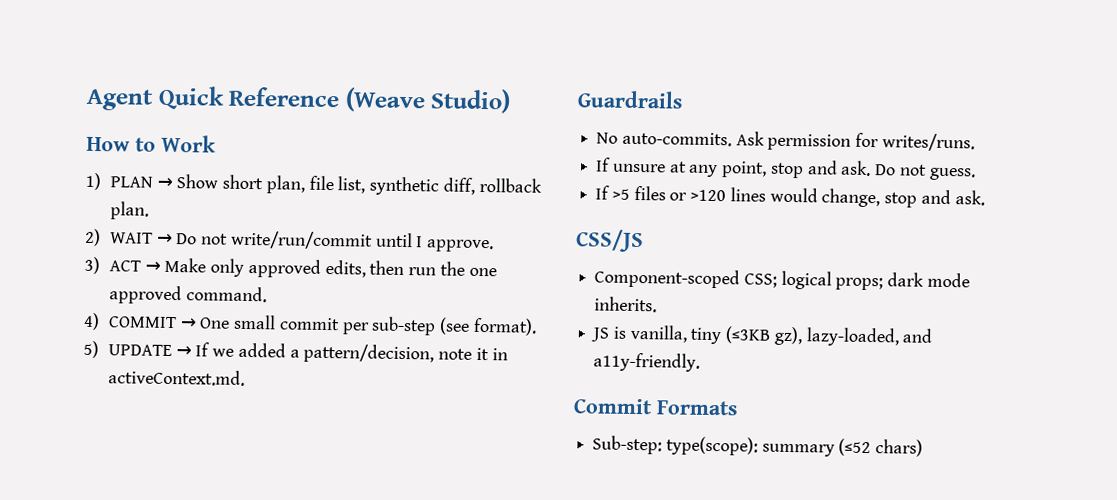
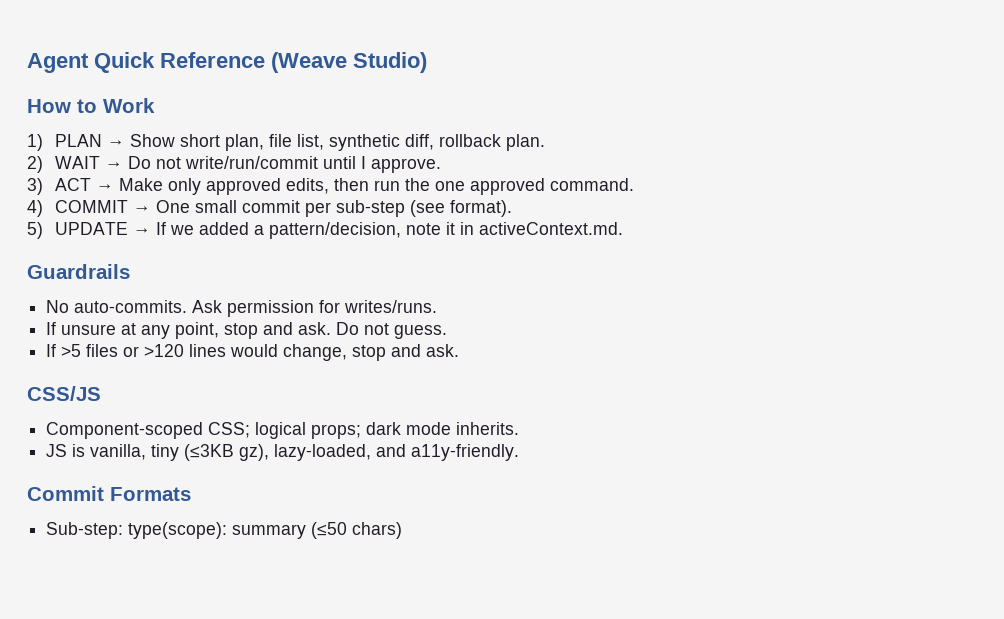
[838,438,872,457] (≤52 -> [311,522,348,539] (≤50

